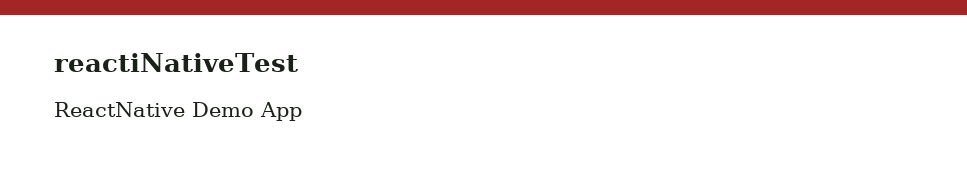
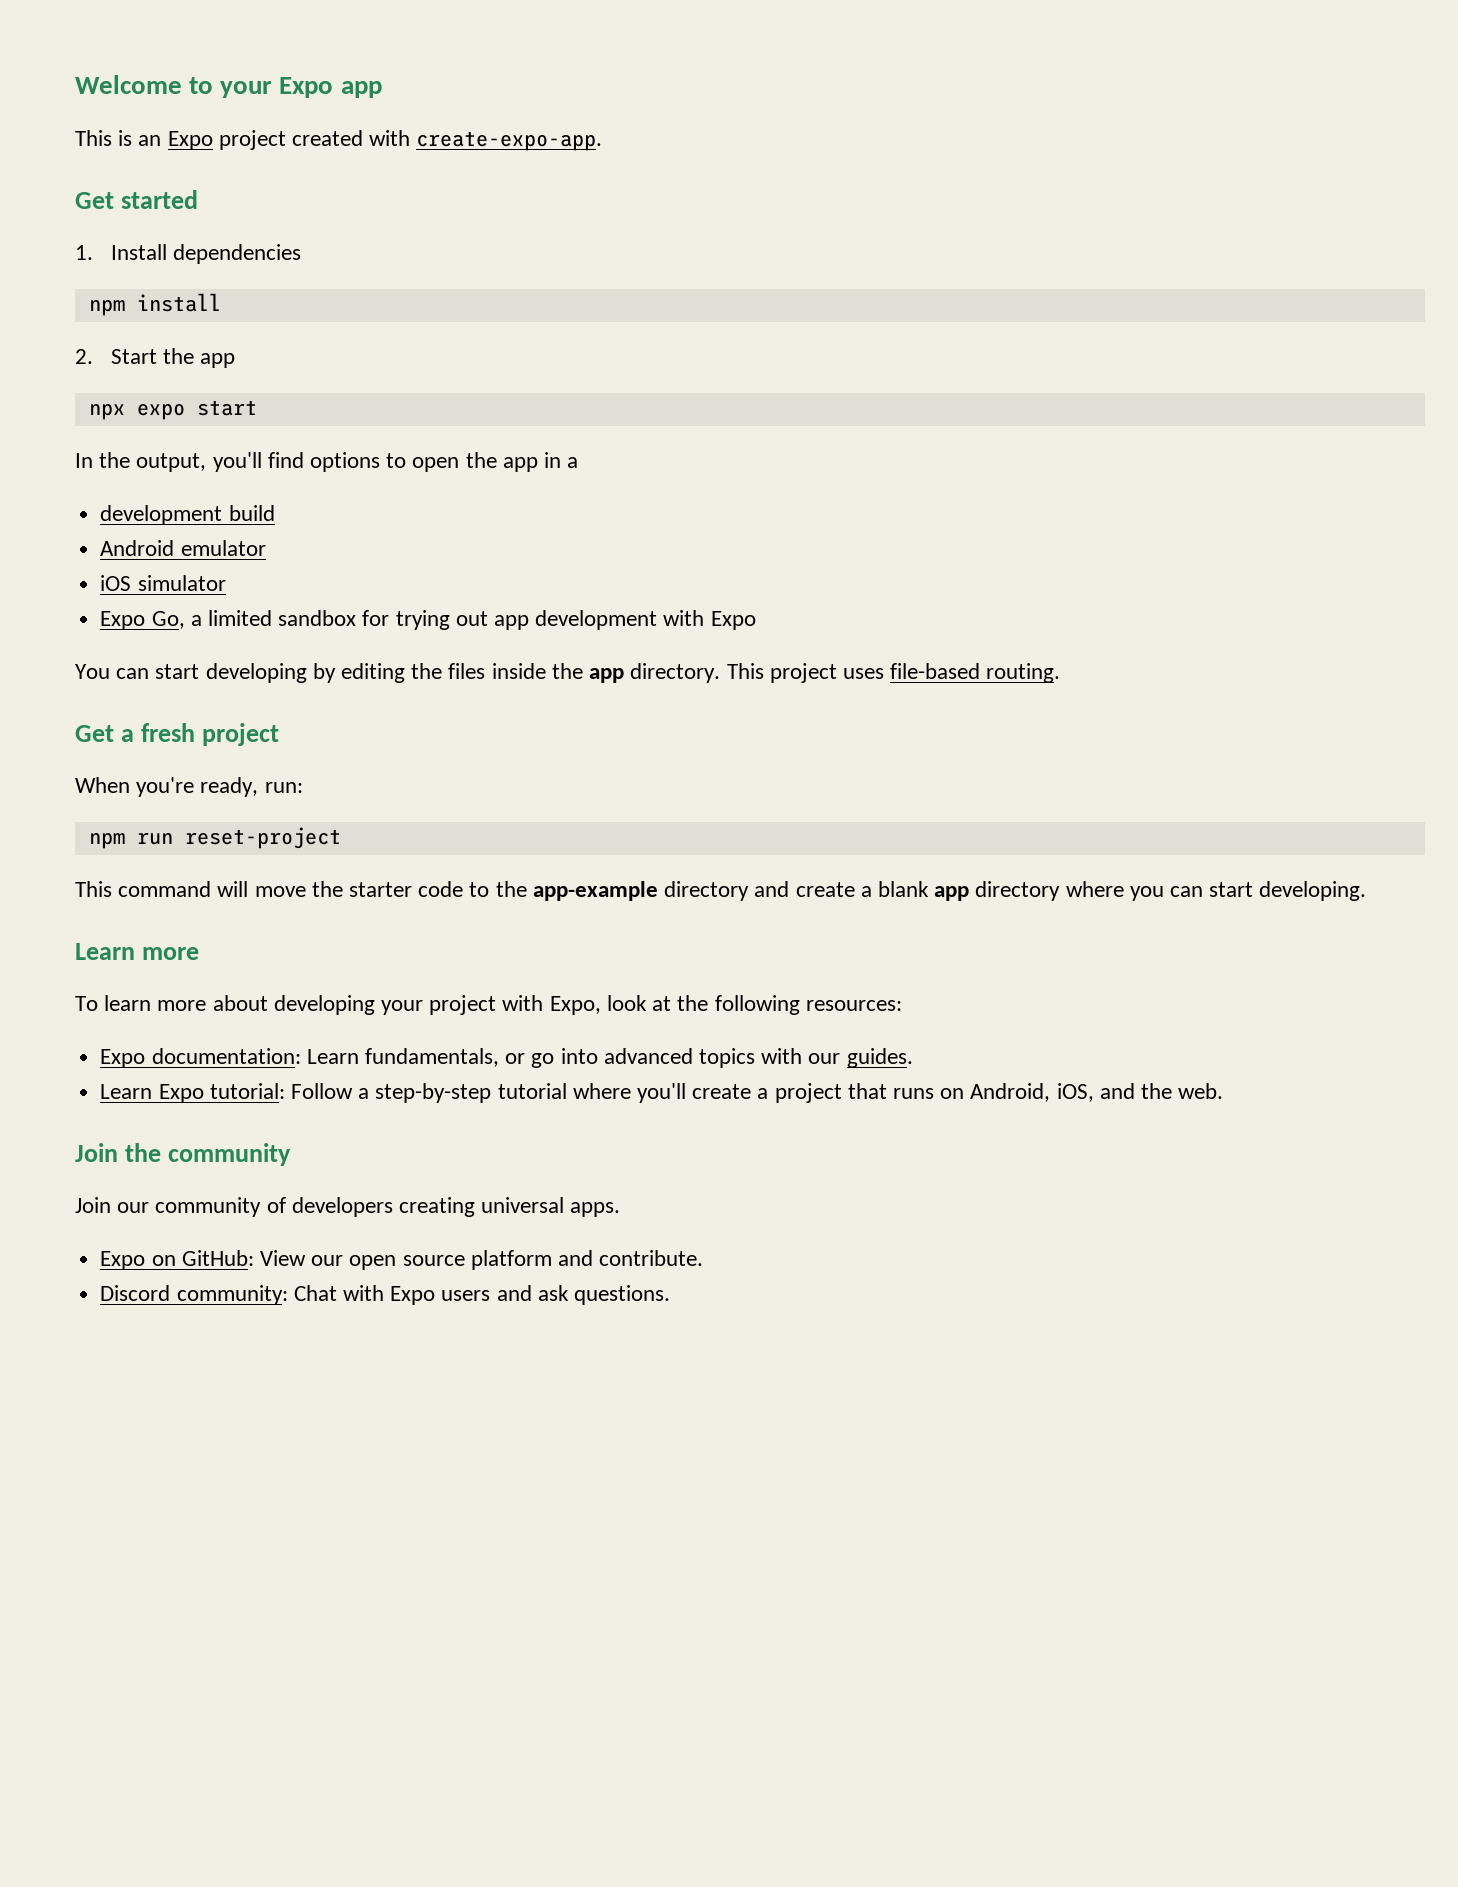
[54,53,298,72] [54,102,302,121] reactiNativeTest // ReactNative Demo App -> [75,75,382,98] [75,130,603,151] [75,190,198,209] [75,244,302,264] [88,293,221,316] [75,348,236,368] [88,400,257,420] [75,452,579,472] [100,505,275,525] [100,540,266,556] [100,575,226,591] [100,610,756,630] [75,663,1061,683] [75,723,279,746] [75,777,303,797] [88,827,341,849] [75,881,1367,901] [75,943,199,960] [75,995,902,1015] [100,1048,913,1068] [100,1083,1224,1103] [75,1143,291,1166] [75,1197,621,1217] [100,1250,704,1270] [100,1285,670,1305] Welcome to your Expo app // This is an Expo project created with create-expo-app. // Get started // 1. Install dependencies // npm install // 2. Start the app // npx expo start // In the output, you'll find options to open the app in a // development build // Android emulator // iOS simulator // Expo Go, a limited sandbox for trying out app development with Expo // You can start developing by editing the files inside the app directory. This project uses file-based routing. // Get a fresh project // When you're ready, run: // npm run reset-project // This command will move the starter code to the app-example directory and create a blank app directory where you can start developing. // Learn more // To learn more about developing your project with Expo, look at the following resources: // Expo documentation: Learn fundamentals, or go into advanced topics with our guides. // Learn Expo tutorial: Follow a step-by-step tutorial where you'll create a project that runs on Android, iOS, and the web. // Join the community // Join our community of developers creating universal apps. // Expo on GitHub: View our open source platform and contribute. // Discord community: Chat with Expo users and ask questions.

